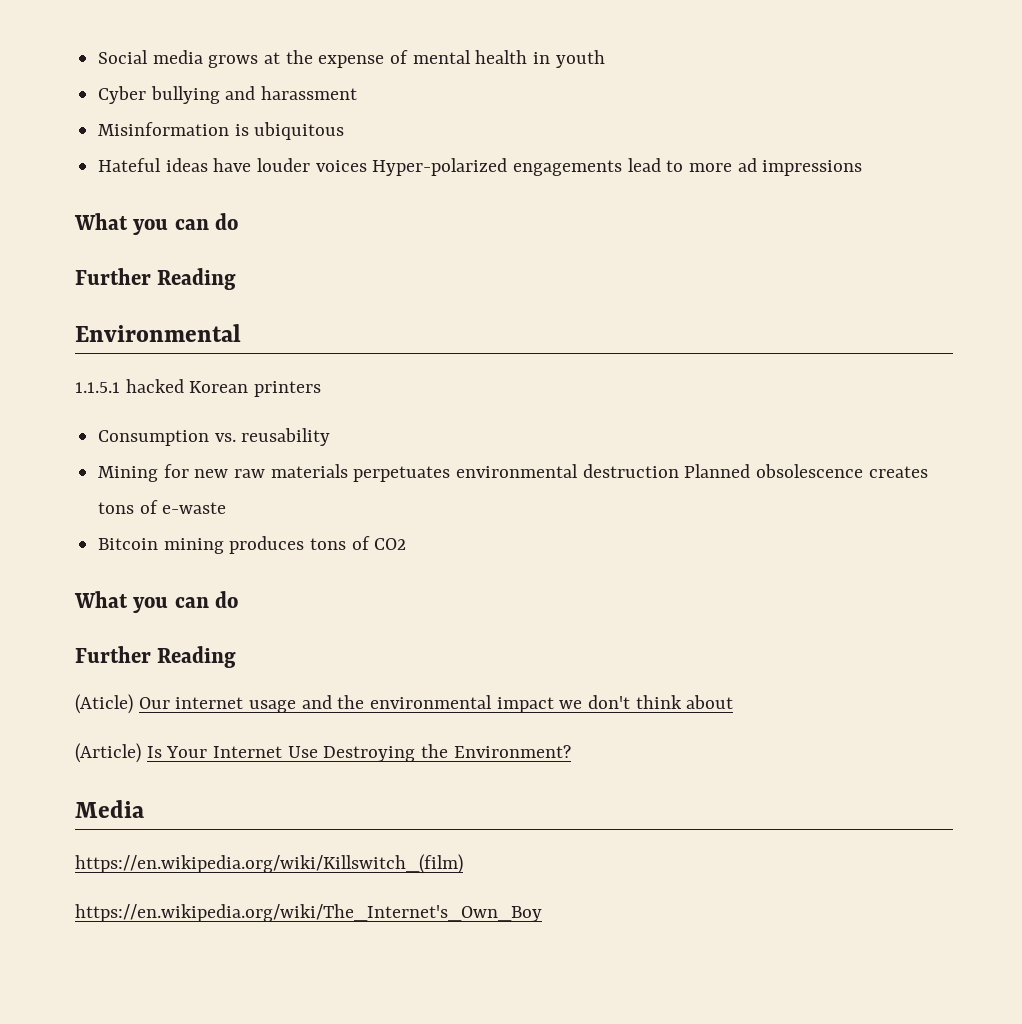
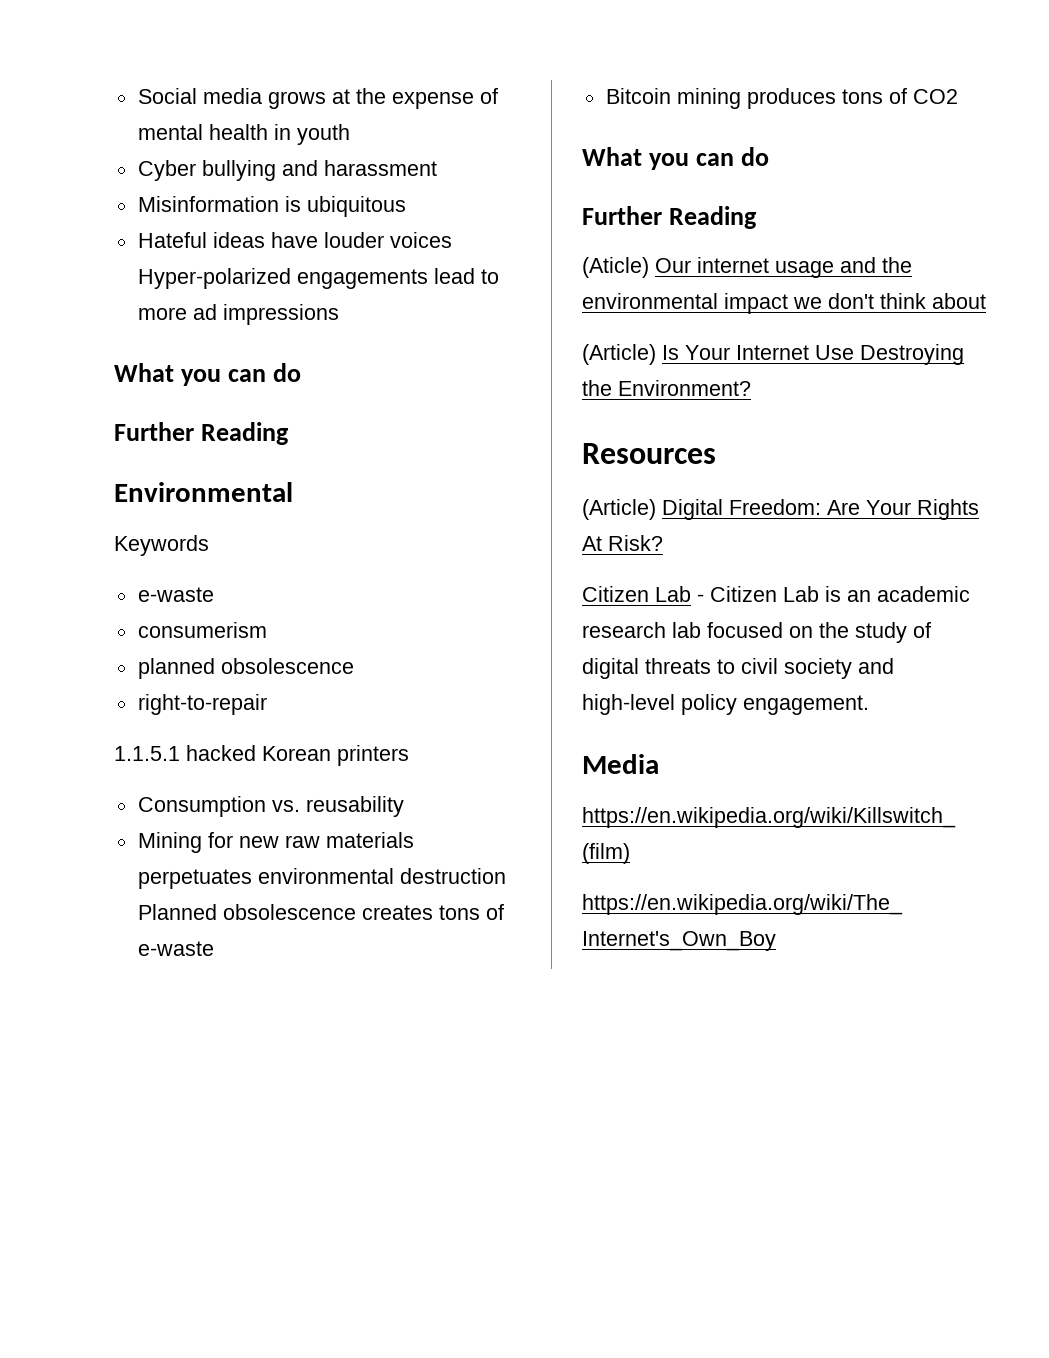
(241, 333) none -> [114,535,209,556] [137,587,214,602] [137,622,267,638] [137,658,354,679] [137,694,267,715] // Keywords // e-waste // consumerism // planned obsolescence // right-to-repair
(571, 751) none -> [582,443,716,464] [582,499,979,520] [582,535,663,551] [582,586,970,602] [582,622,931,643] [582,658,894,679] [582,694,869,715] // Resources // (Article) Digital Freedom: Are Your Rights At Risk? // Citizen Lab - Citizen Lab is an academic research lab focused on the study of digital threats to civil society and high-level policy engagement.

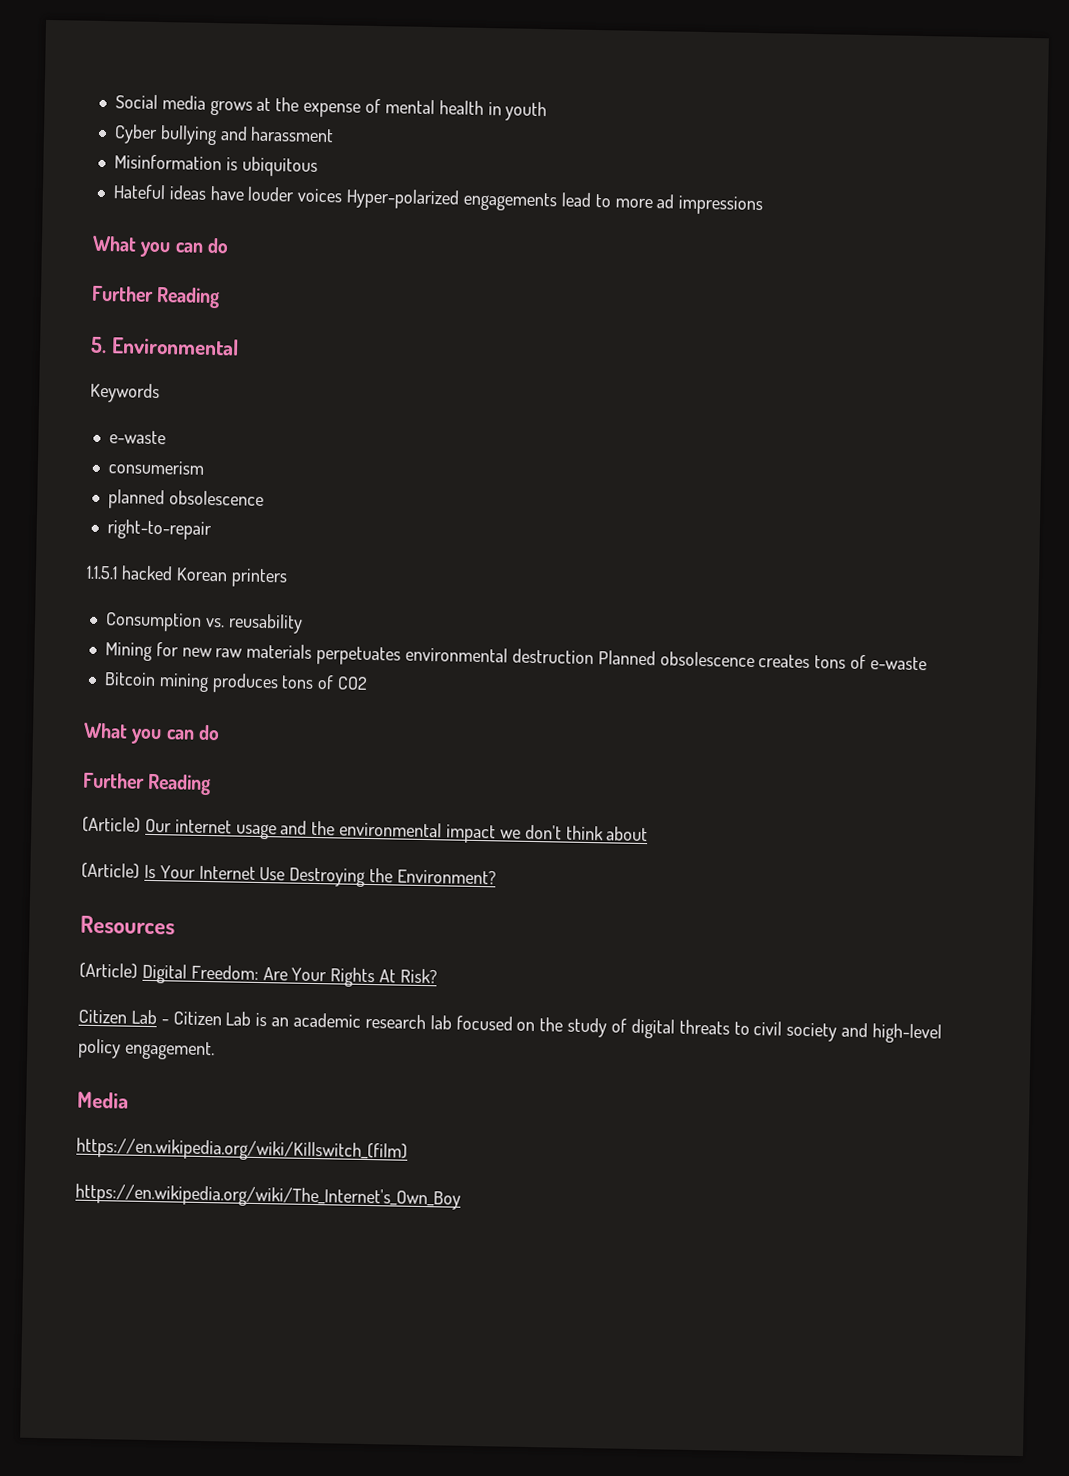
(289, 433) none -> [90,336,107,354] 5.
[582,257,649,278] (Aticle) -> [82,816,141,833] (Article)

